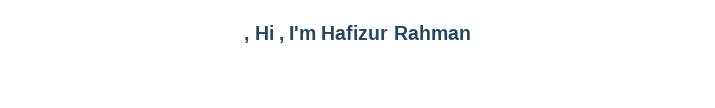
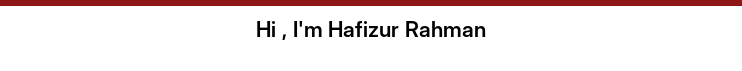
[244,37,250,43] , -> (255, 29) none

